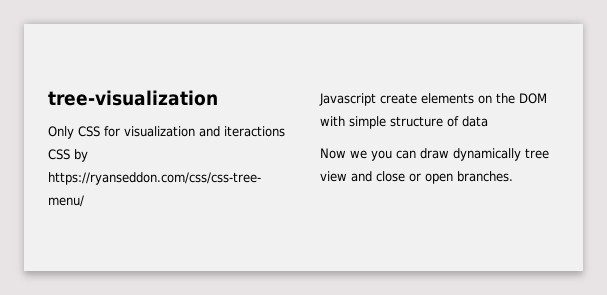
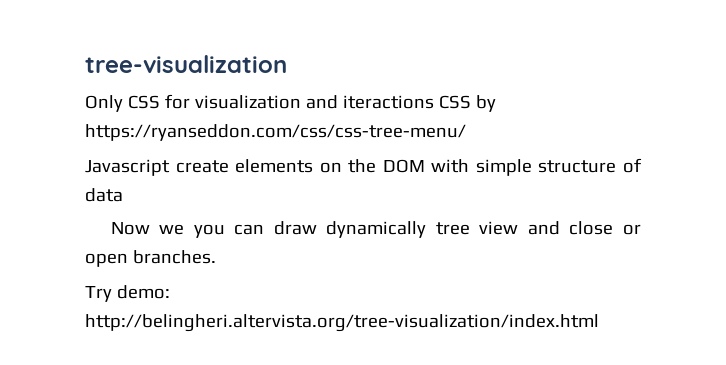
(513, 176) none -> [85,285,170,302] [85,314,599,332] // Try demo: http://belingheri.altervista.org/tree-visualization/index.html

